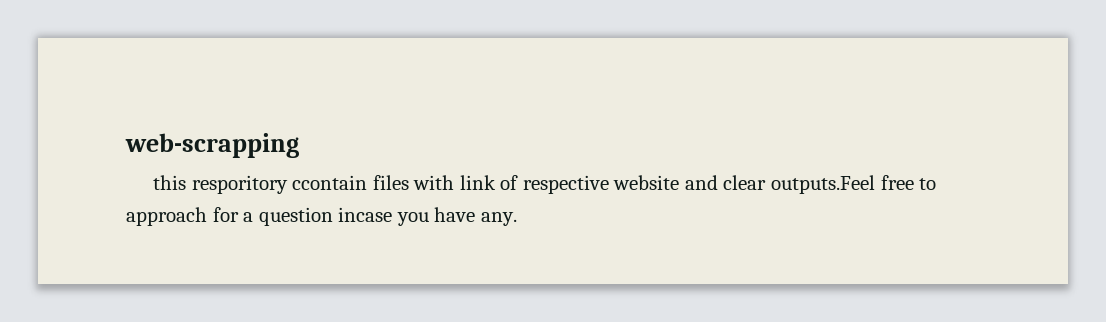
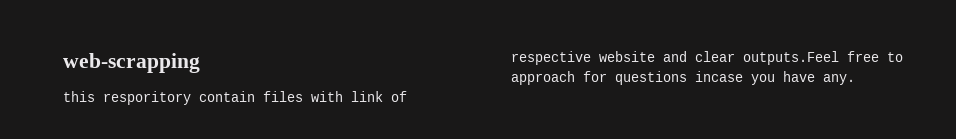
[292,175,368,190] ccontain -> [199,91,255,102] contain
[243,207,333,226] a question -> [615,71,687,85] questions

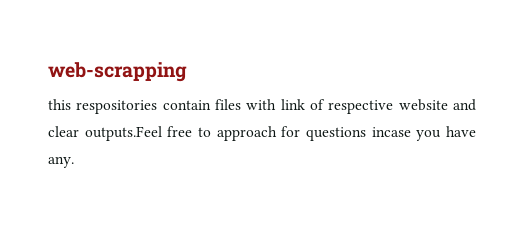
[103,91,191,105] resporitory -> [76,100,158,114] respositories

